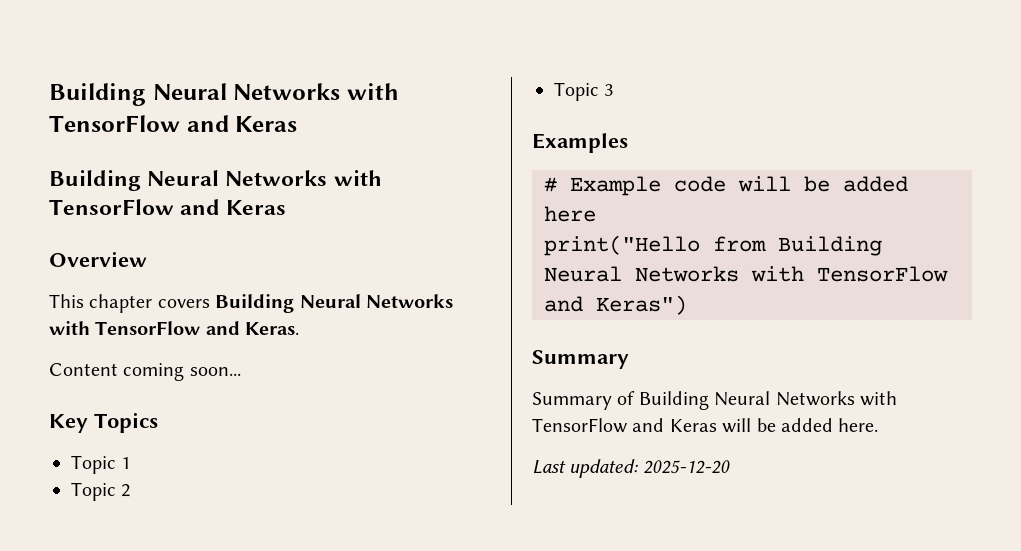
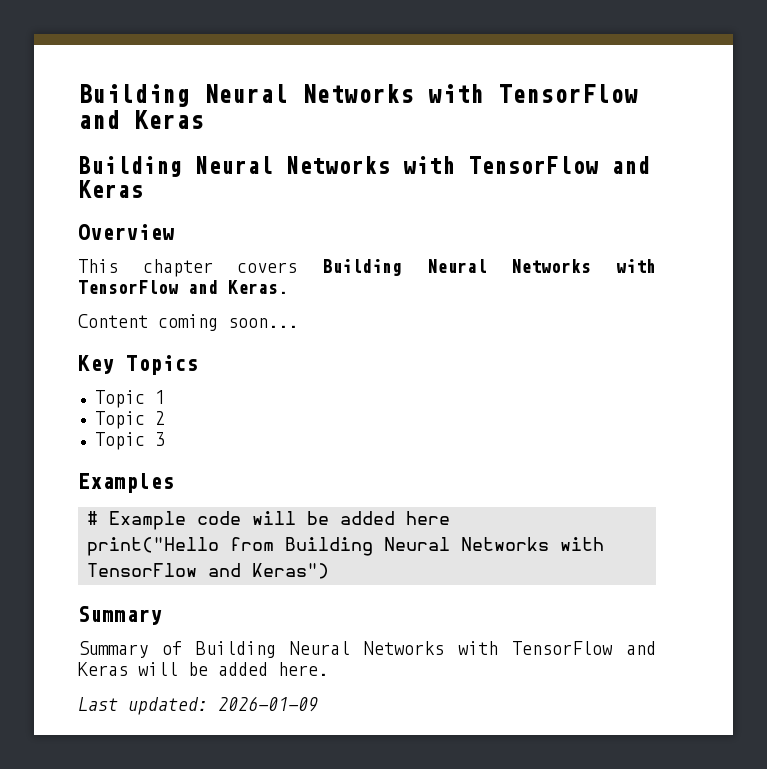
[642,460,730,474] 2025-12-20 -> [218,696,318,712] 2026-01-09

